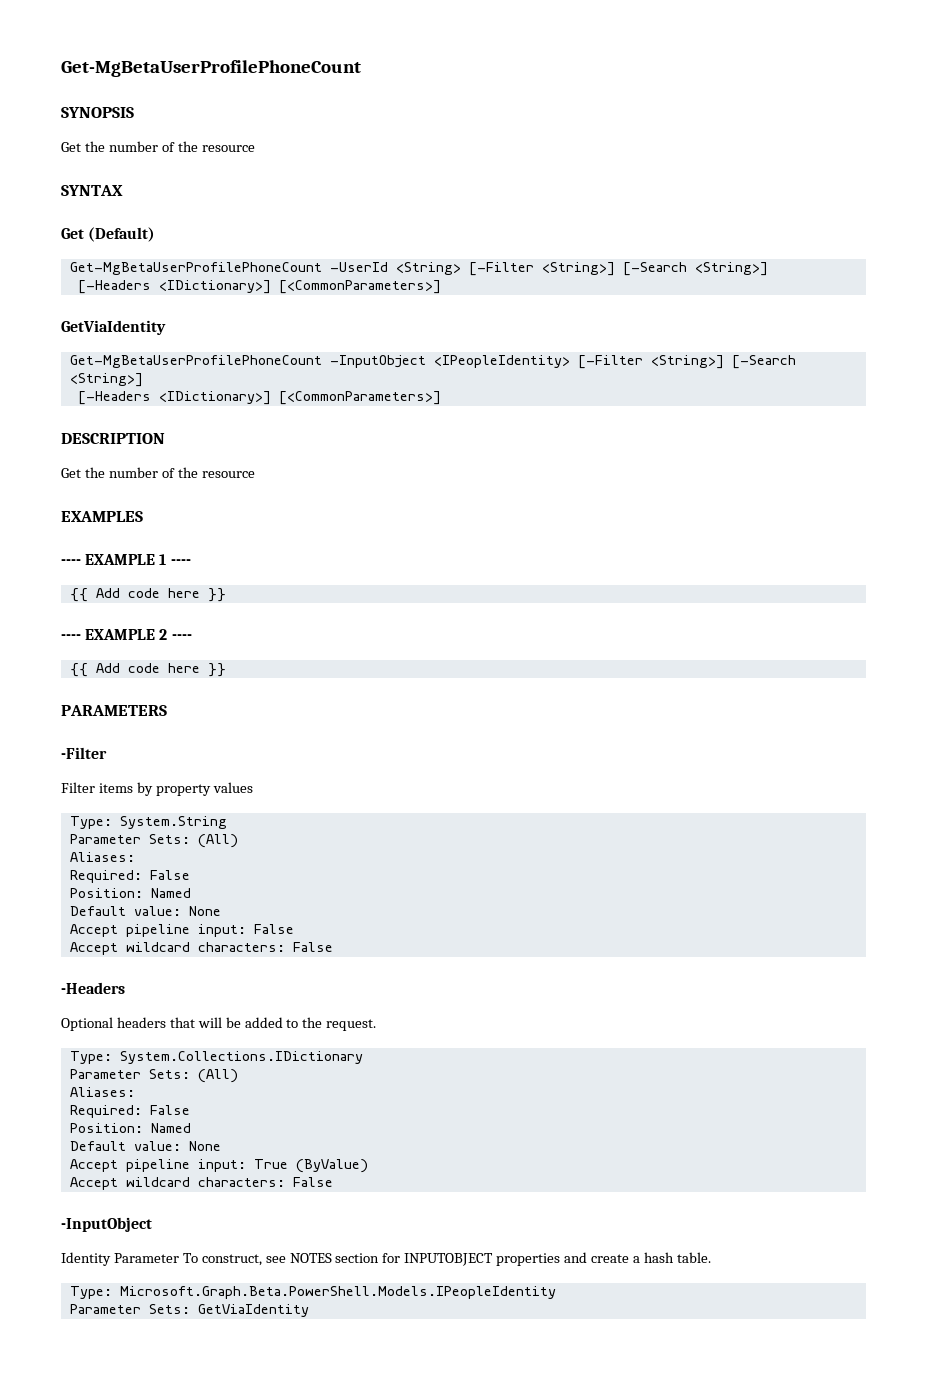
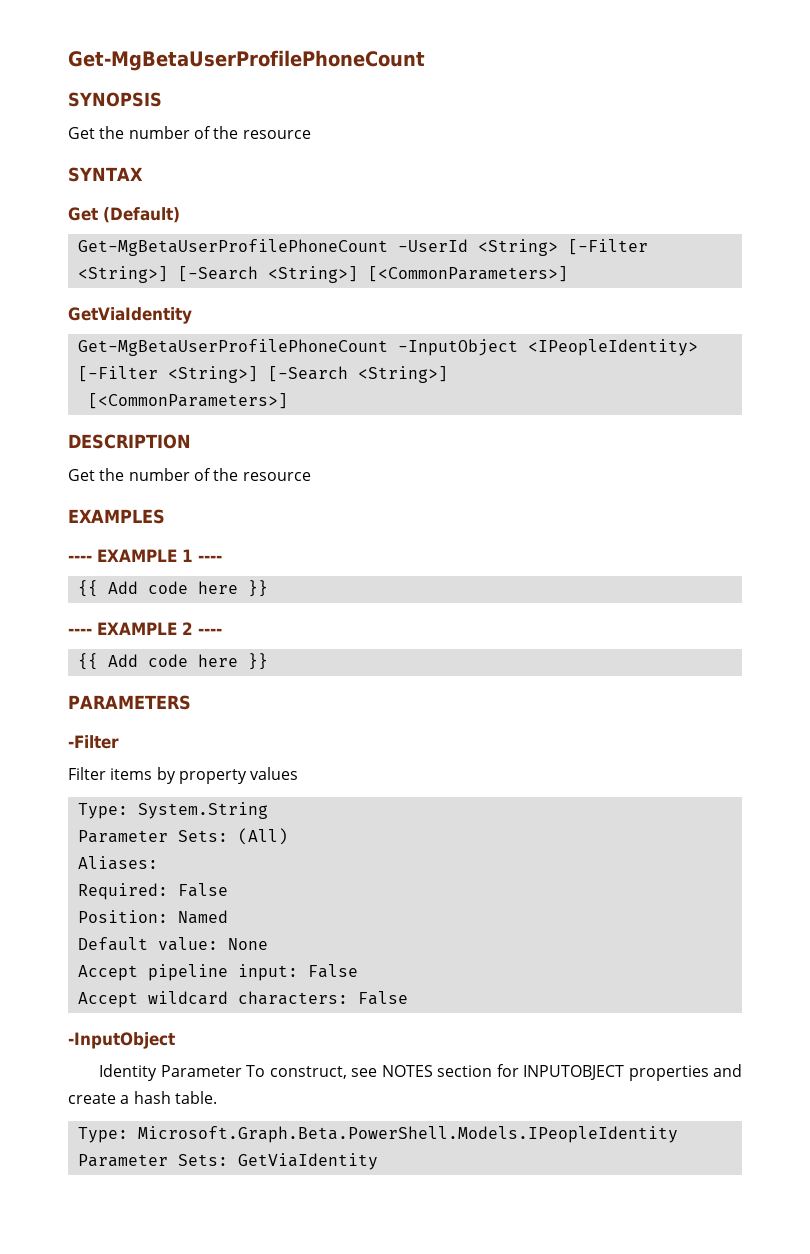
[77,280,271,294] // [-Headers <IDictionary>] -> (358, 274) none
[77,391,271,405] [-Headers <IDictionary>] -> (448, 374) none
[61,982,125,994] [61,1017,377,1031] [69,1051,363,1064] [69,1069,238,1083] [69,1087,135,1097] [69,1105,190,1118] [69,1123,191,1133] [69,1141,221,1151] [69,1159,368,1173] [69,1177,333,1190] // -Headers // Optional headers that will be added to the request. // Type: System.Collections.IDictionary // Parameter Sets: (All) // Aliases: // Required: False // Position: Named // Default value: None // Accept pipeline input: True (ByValue) // Accept wildcard characters: False -> (408, 998) none

